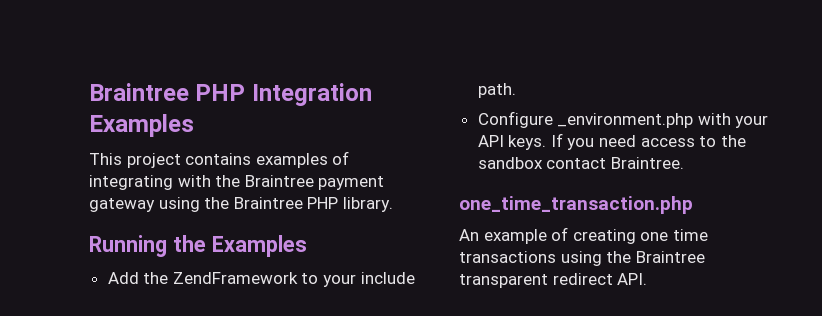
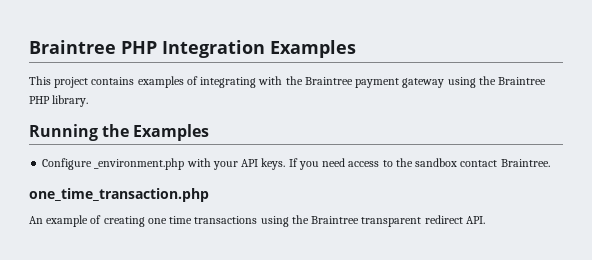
[107,272,415,287] [477,83,516,98] // Add the ZendFramework to your include path. -> (210, 132) none

